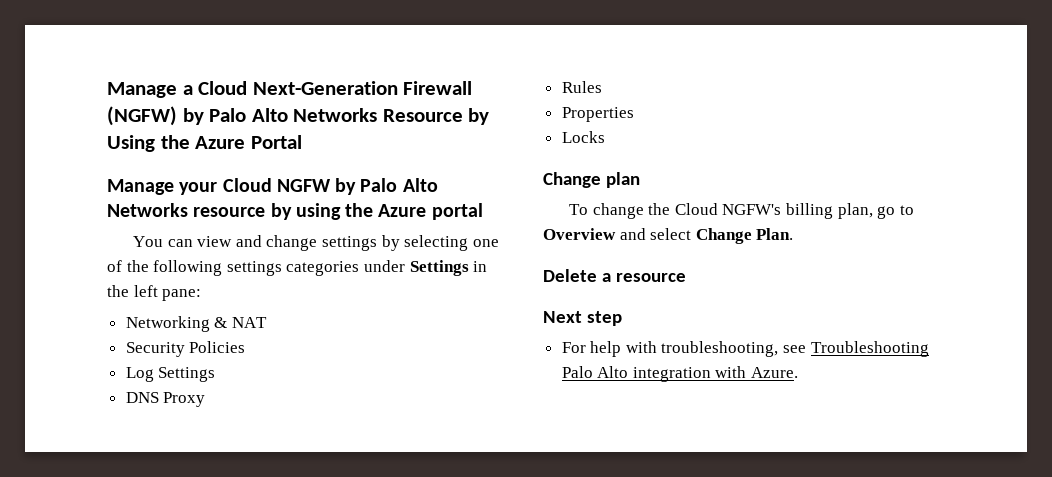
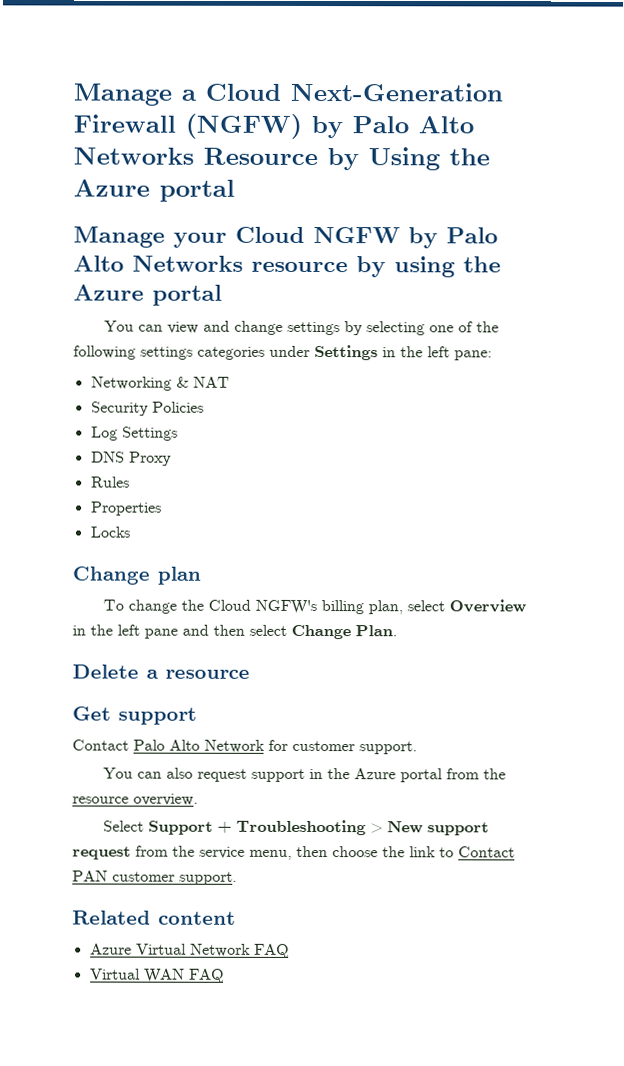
[250,135,302,149] Portal -> [159,179,235,202] portal
[877,205,914,219] [543,228,646,240] go to Overview and -> [406,599,526,613] [72,624,245,639] select Overview in the left pane and then
[543,311,622,326] [561,341,929,357] [561,366,799,382] Next step // For help with troubleshooting, see Troubleshooting Palo Alto integration with Azure. -> [72,706,197,725] [72,739,417,755] [102,767,506,783] [72,793,198,806] [102,819,489,836] [72,845,515,860] [72,870,237,885] [72,910,236,925] [89,943,289,958] [89,968,224,983] Get support // Contact Palo Alto Network for customer support. // You can also request support in the Azure portal from the resource overview. // Select Support + Troubleshooting > New support request from the service menu, then choose the link to Contact PAN customer support. // Related content // Azure Virtual Network FAQ // Virtual WAN FAQ

